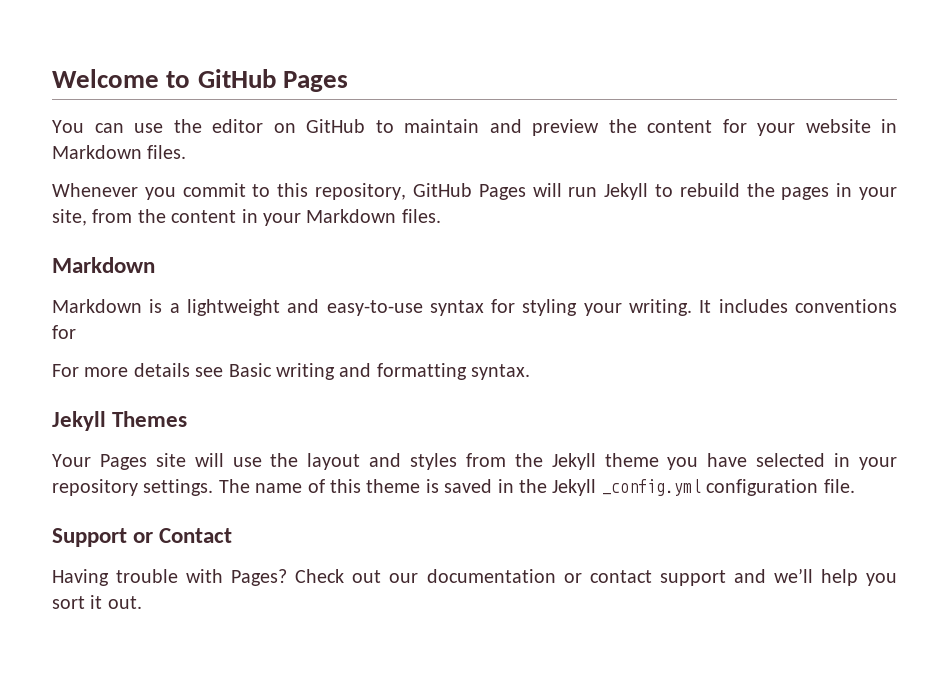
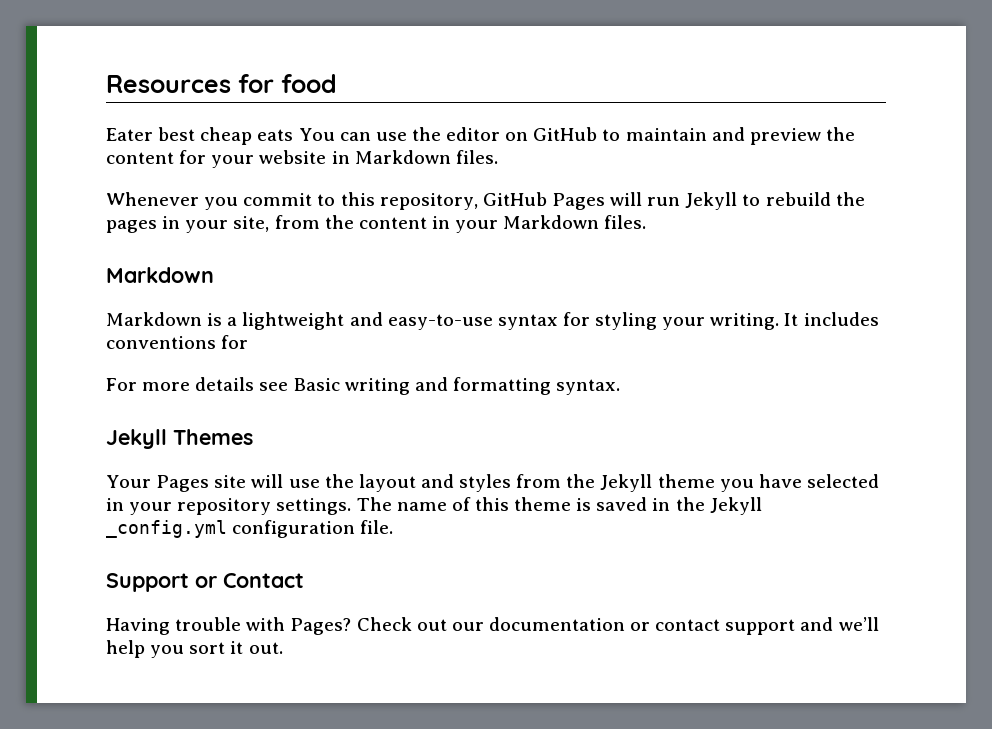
[52,69,348,92] Welcome to GitHub Pages // -> [106,74,337,93] [106,127,294,145] Resources for food // Eater best cheap eats

